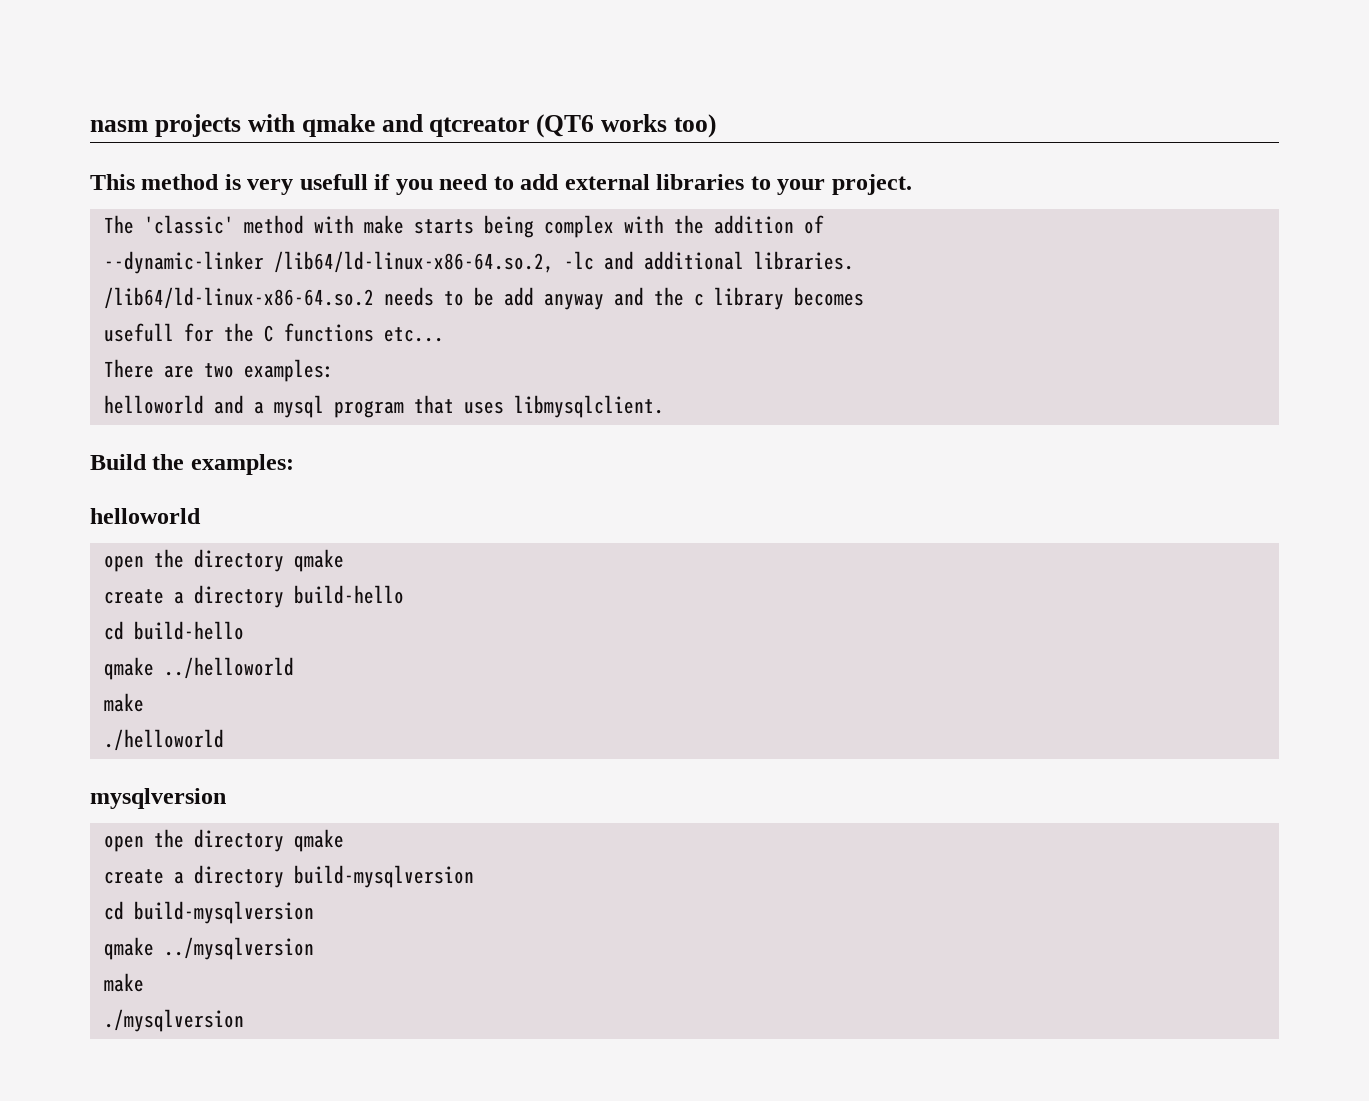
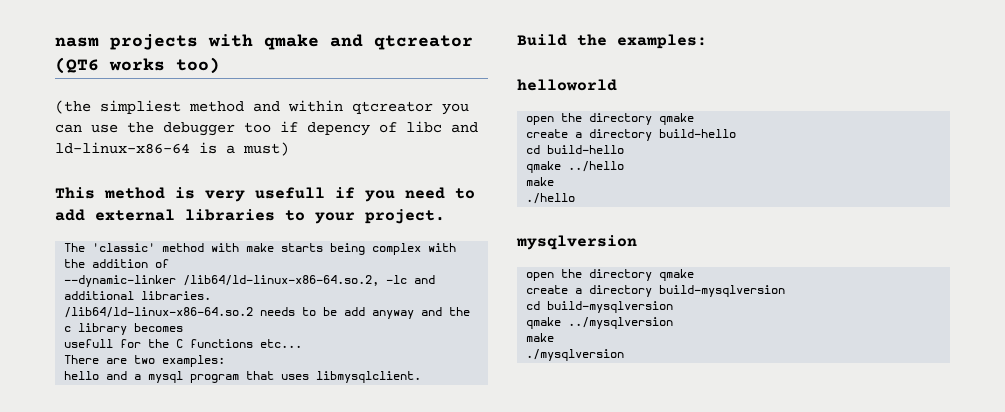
(717, 126) none -> [55,100,469,115] [55,121,478,136] [55,142,289,156] // (the simpliest method and within qtcreator you can use the debugger too if depency of libc and ld-linux-x86-64 is a must)
[103,395,204,414] helloworld -> [64,371,100,380] hello
[163,657,294,679] [103,693,144,712] [103,729,224,751] ../helloworld // make // ./helloworld -> [568,161,625,172] [526,177,555,186] [526,193,576,204] ../hello // make // ./hello

